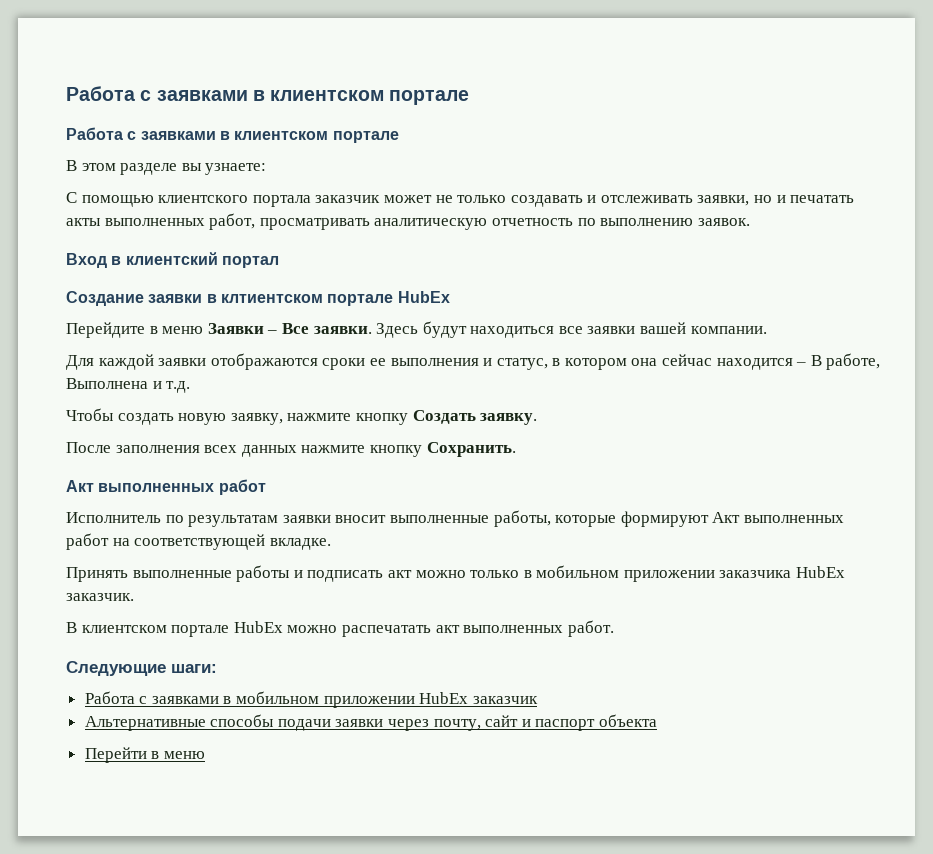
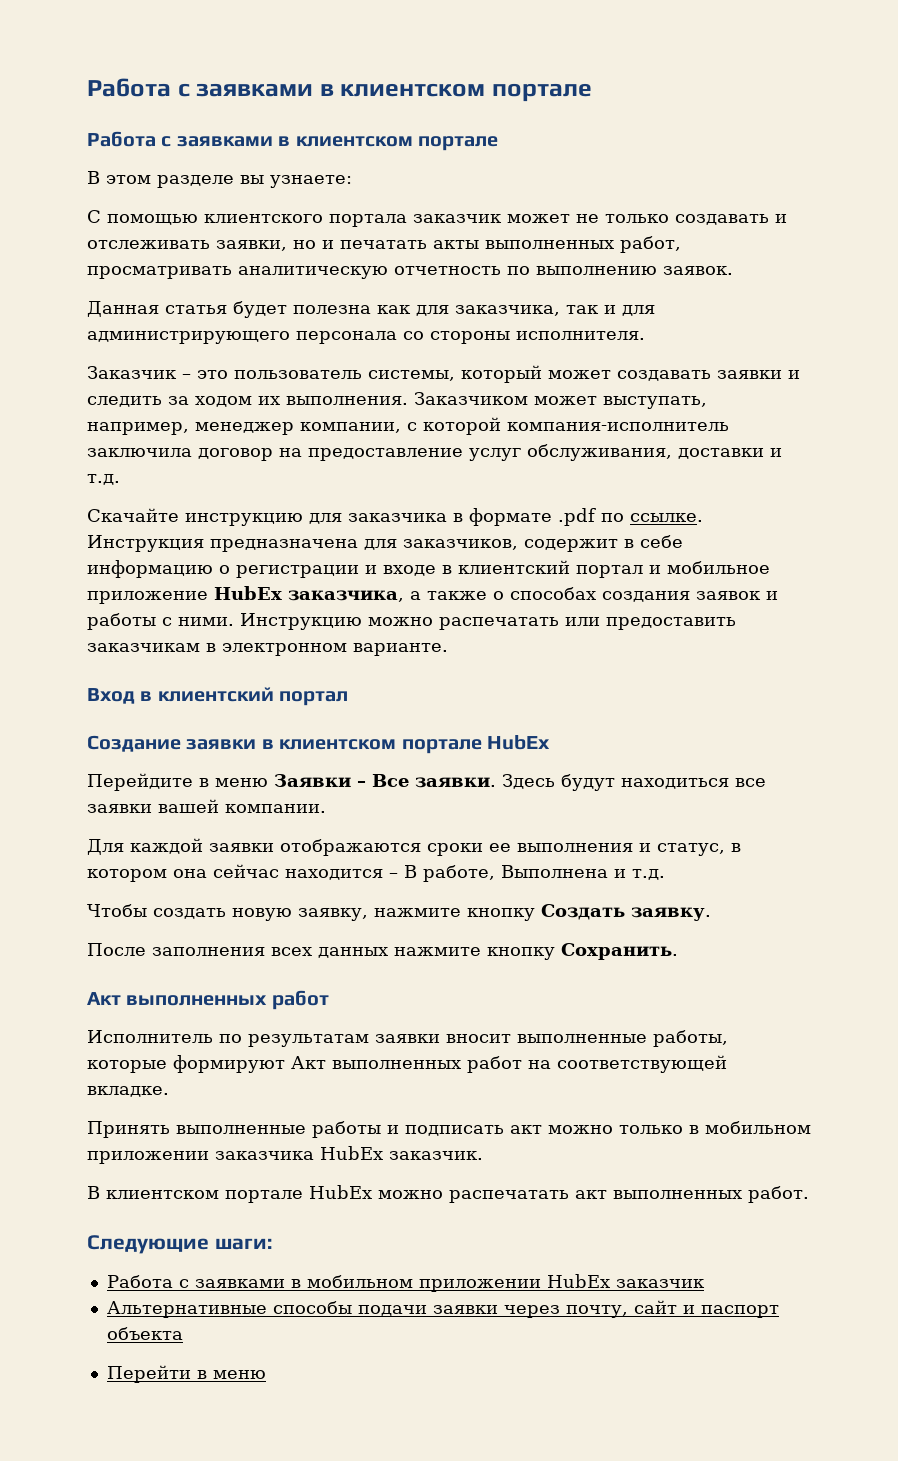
(750, 222) none -> [87,301,655,318] [87,331,645,344] [87,365,800,383] [87,392,707,409] [87,417,729,435] [87,444,782,461] [87,474,120,485] [87,508,703,526] [87,535,683,552] [87,560,770,578] [87,586,778,604] [87,613,736,630] [87,643,448,656] // Данная статья будет полезна как для заказчика, так и для администрирующего персонала со стороны исполнителя. // Заказчик – это пользователь системы, который может создавать заявки и следить за ходом их выполнения. Заказчиком может выступать, например, менеджер компании, с которой компания-исполнитель заключила договор на предоставление услуг обслуживания, доставки и т.д. // Скачайте инструкцию для заказчика в формате .pdf по ссылке. Инструкция предназначена для заказчиков, содержит в себе информацию о регистрации и входе в клиентский портал и мобильное приложение HubEx заказчика, а также о способах создания заявок и работы с ними. Инструкцию можно распечатать или предоставить заказчикам в электронном варианте.
[220,294,323,303] клтиентском -> [279,739,397,750] клиентском

